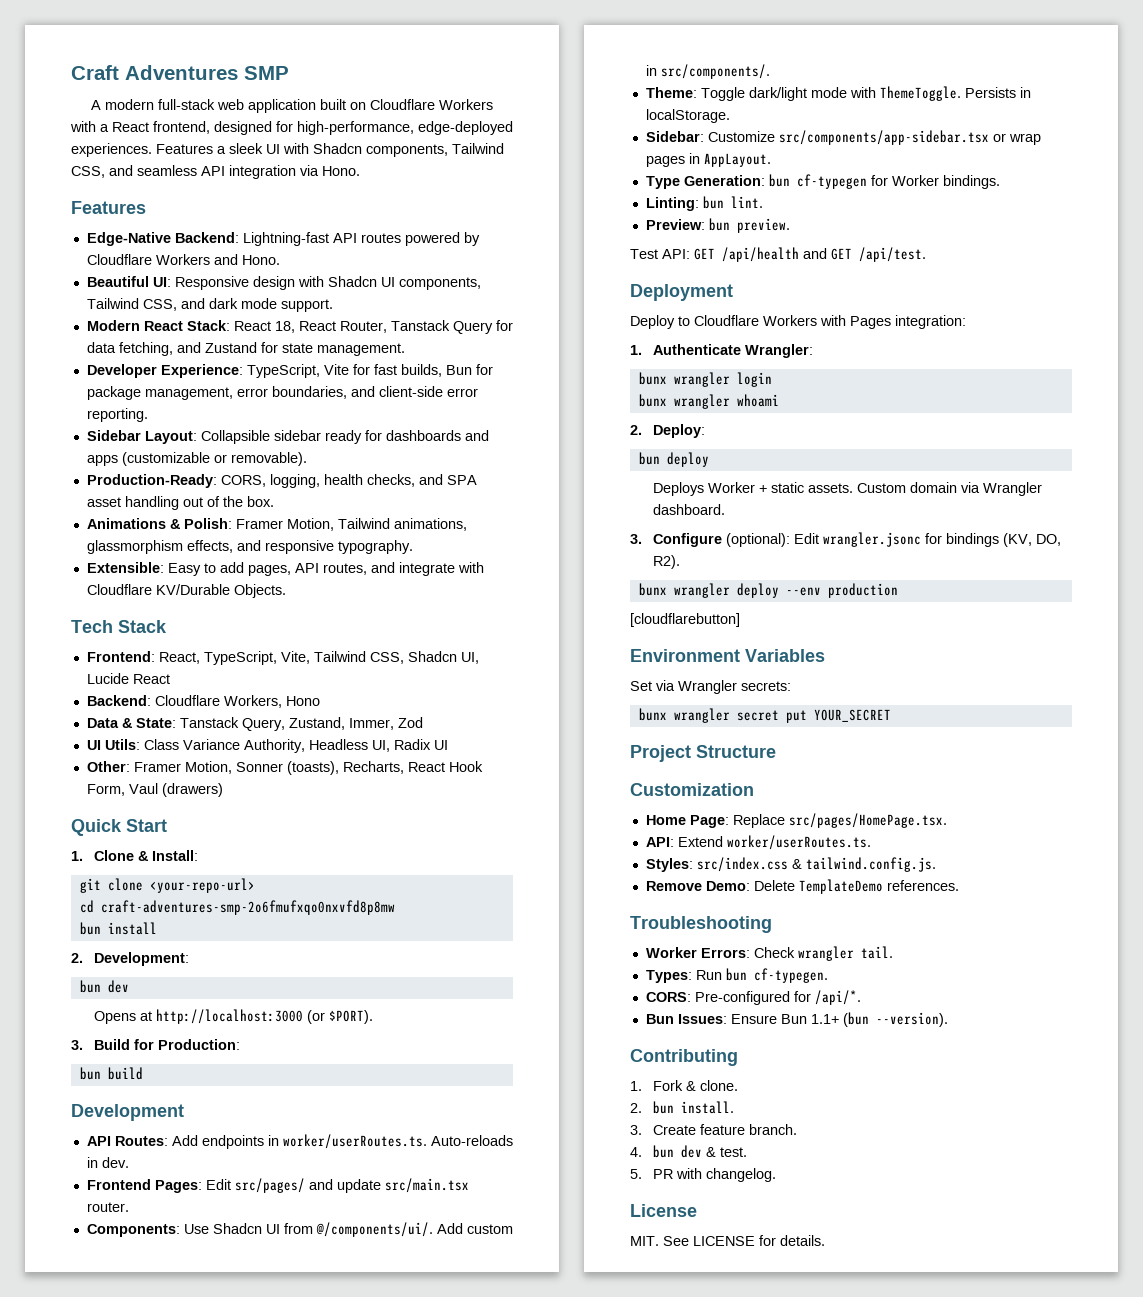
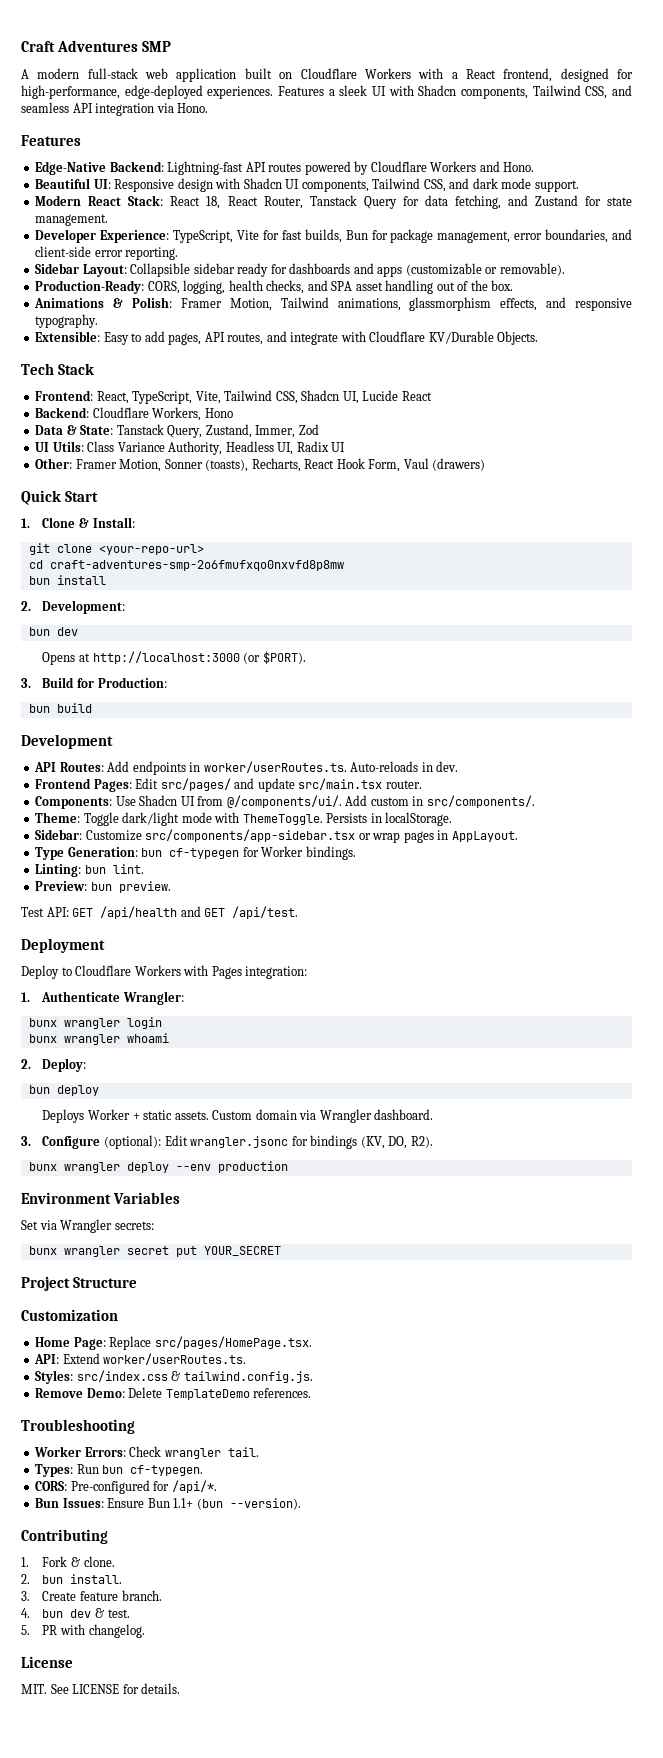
[630,613,740,627] // [cloudflarebutton] -> (288, 1167) none

